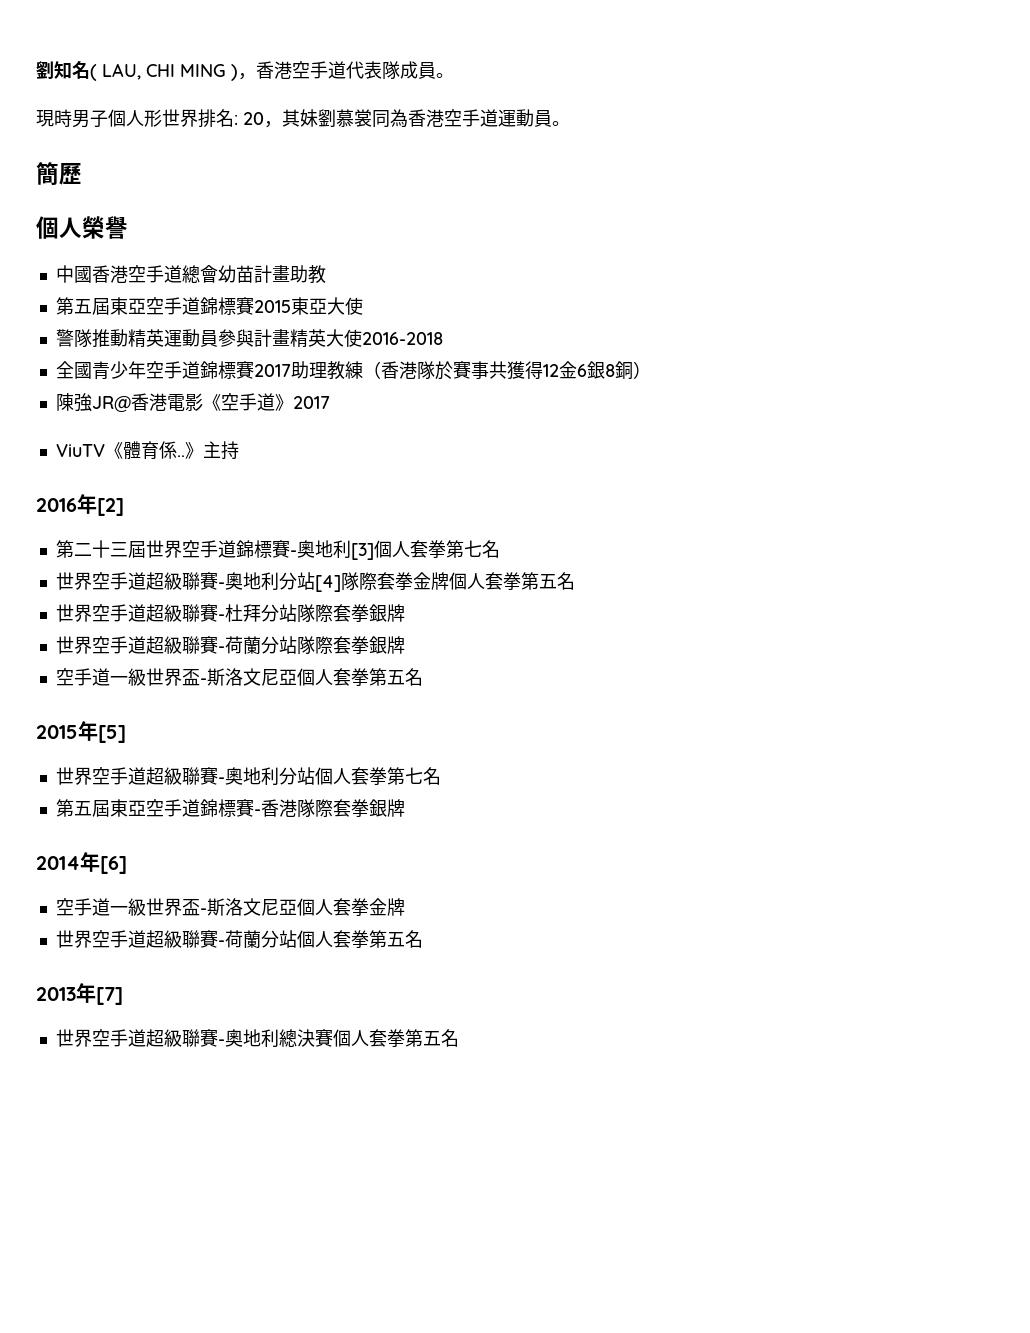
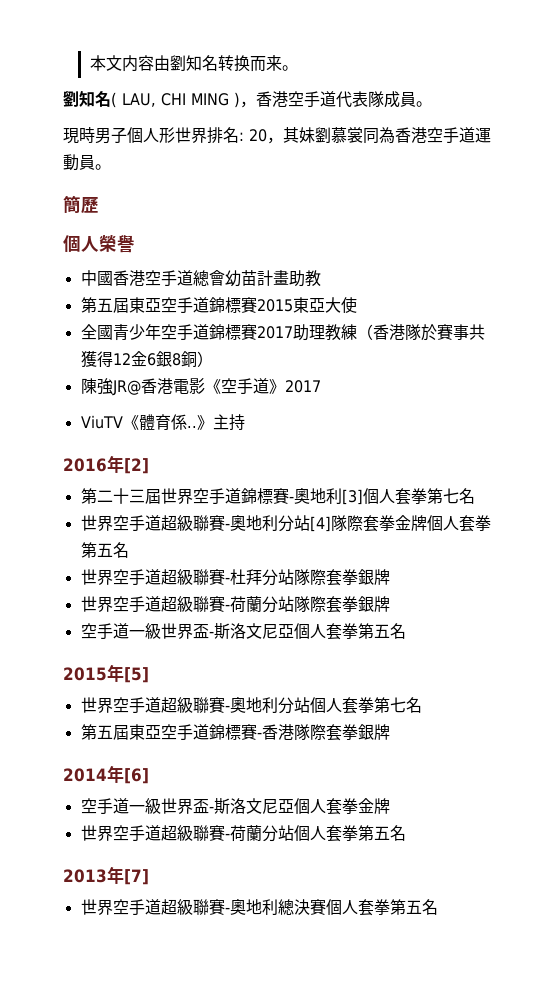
(36, 70) none -> [89,55,298,72] 本文内容由劉知名转换而来。 //
[55,329,443,348] // 警隊推動精英運動員參與計畫精英大使2016-2018 -> (357, 305) none

